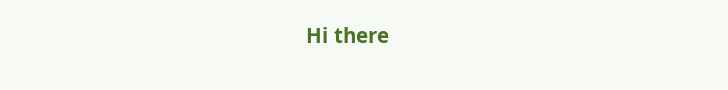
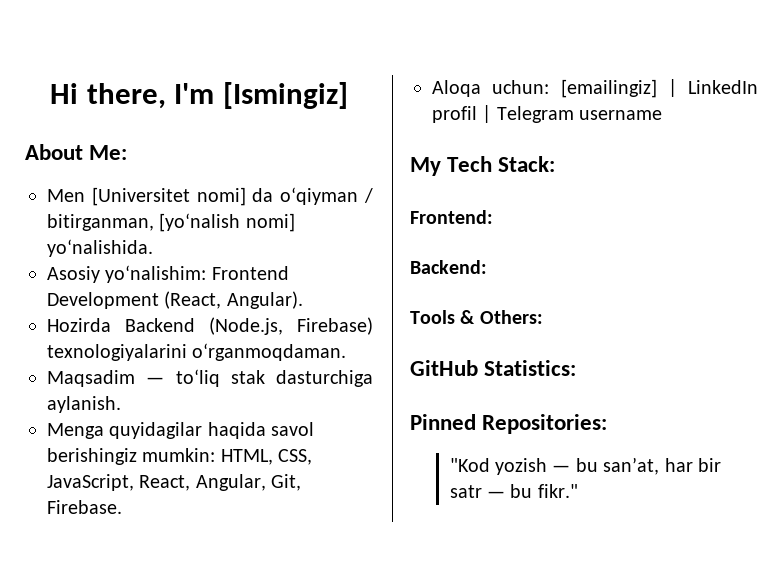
[333,27,389,43] there -> [86,82,348,109] [25,144,128,160] [47,187,374,206] [47,213,295,232] [47,239,153,257] [47,265,289,283] [47,291,303,309] [47,317,373,335] [47,343,347,361] [47,369,373,387] [47,396,121,413] [47,422,315,439] [47,448,313,465] [47,474,302,491] [47,500,122,514] [432,79,758,98] [432,105,663,123] [410,156,556,176] [410,210,493,224] [410,260,487,274] [410,310,543,324] [410,360,577,376] [410,414,608,434] [449,457,721,475] [449,484,578,498] there, I'm [Ismingiz] // About Me: // Men [Universitet nomi] da o‘qiyman / bitirganman, [yo‘nalish nomi] yo‘nalishida. // Asosiy yo‘nalishim: Frontend Development (React, Angular). // Hozirda Backend (Node.js, Firebase) texnologiyalarini o‘rganmoqdaman. // Maqsadim — to‘liq stak dasturchiga aylanish. // Menga quyidagilar haqida savol berishingiz mumkin: HTML, CSS, JavaScript, React, Angular, Git, Firebase. // Aloqa uchun: [emailingiz] | LinkedIn profil | Telegram username // My Tech Stack: // Frontend: // Backend: // Tools & Others: // GitHub Statistics: // Pinned Repositories: // "Kod yozish — bu san’at, har bir satr — bu fikr."

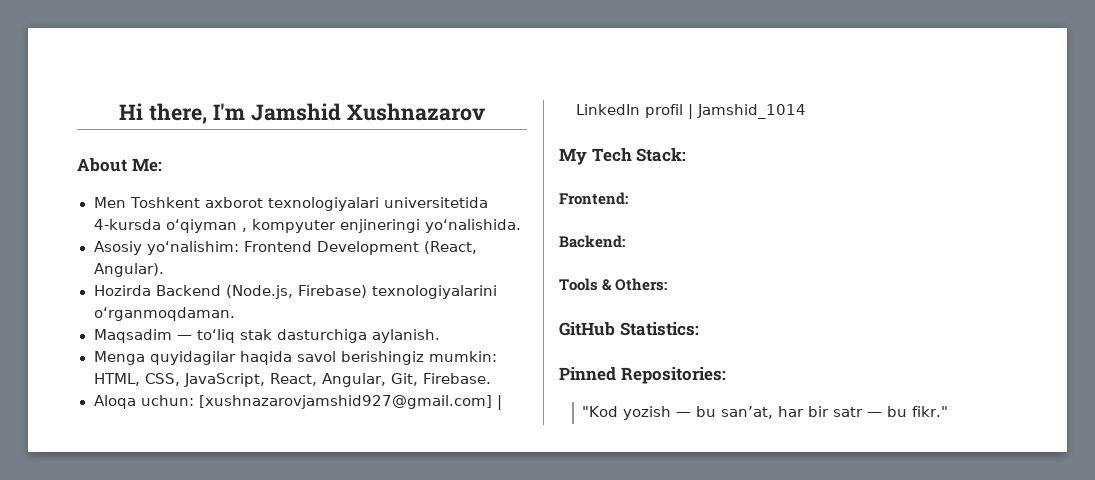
[222,82,348,109] [Ismingiz] -> [250,103,485,121] Jamshid Xushnazarov
[91,187,374,206] [47,213,295,232] [Universitet nomi] da o‘qiyman / bitirganman, [yo‘nalish nomi] -> [129,197,489,211] [93,219,420,233] Toshkent axborot texnologiyalari universitetida 4-kursda o‘qiyman , kompyuter enjineringi
[560,79,657,98] [emailingiz] -> [198,395,492,409] [xushnazarovjamshid927@gmail.com]
[496,106,663,123] Telegram username -> [696,104,806,119] Jamshid_1014

